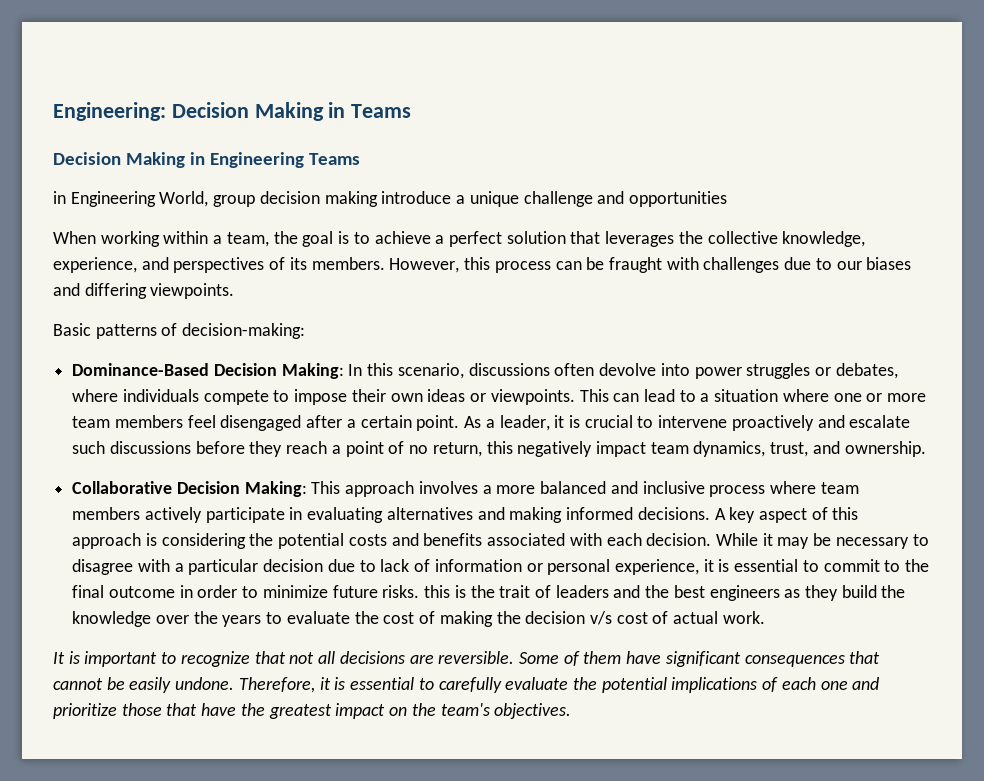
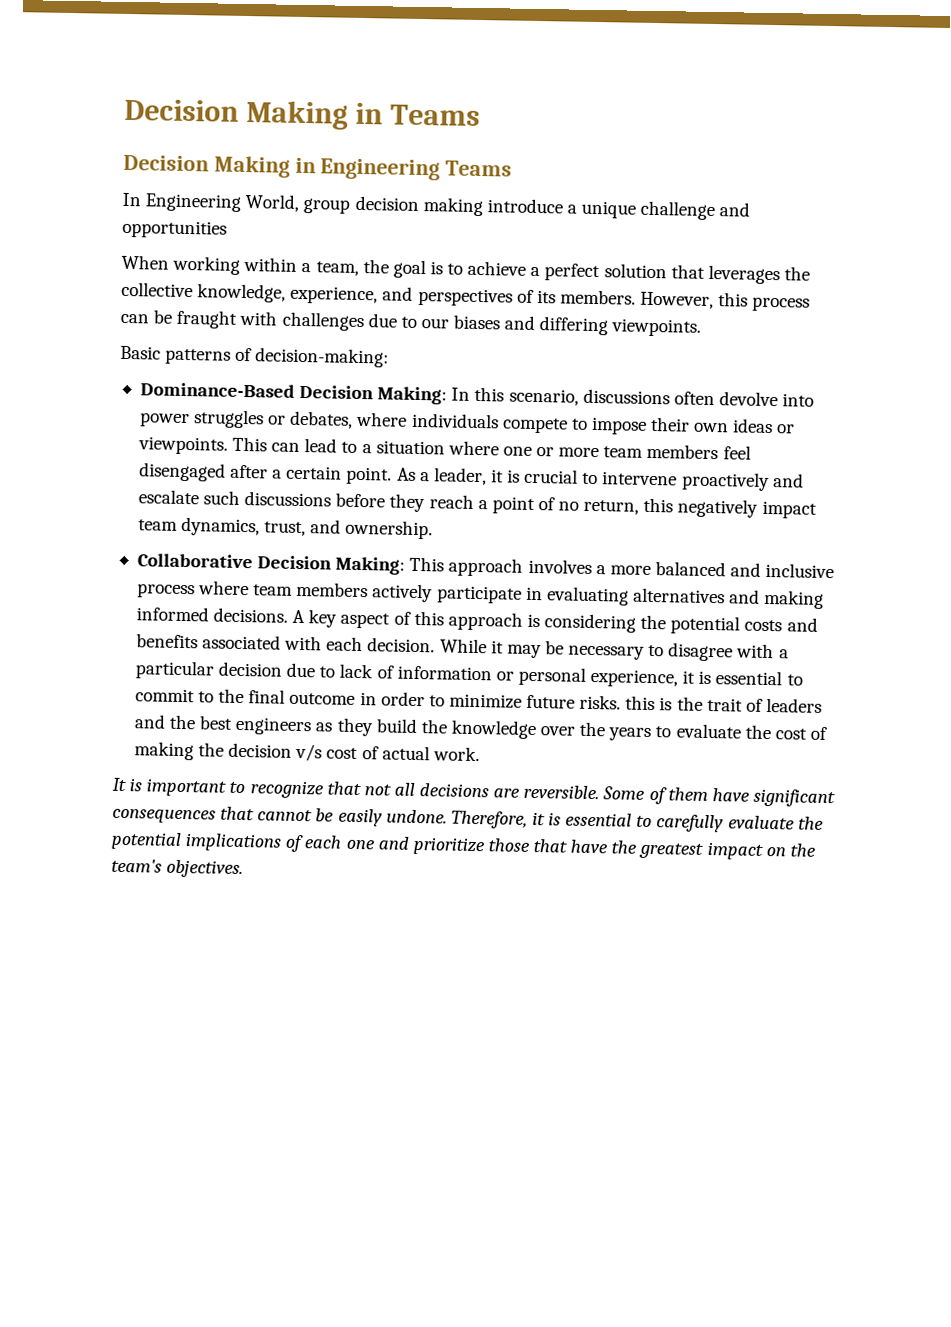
[53,102,166,121] Engineering: -> (124, 110) none
[53,191,66,204] in -> [122,192,141,207] In

